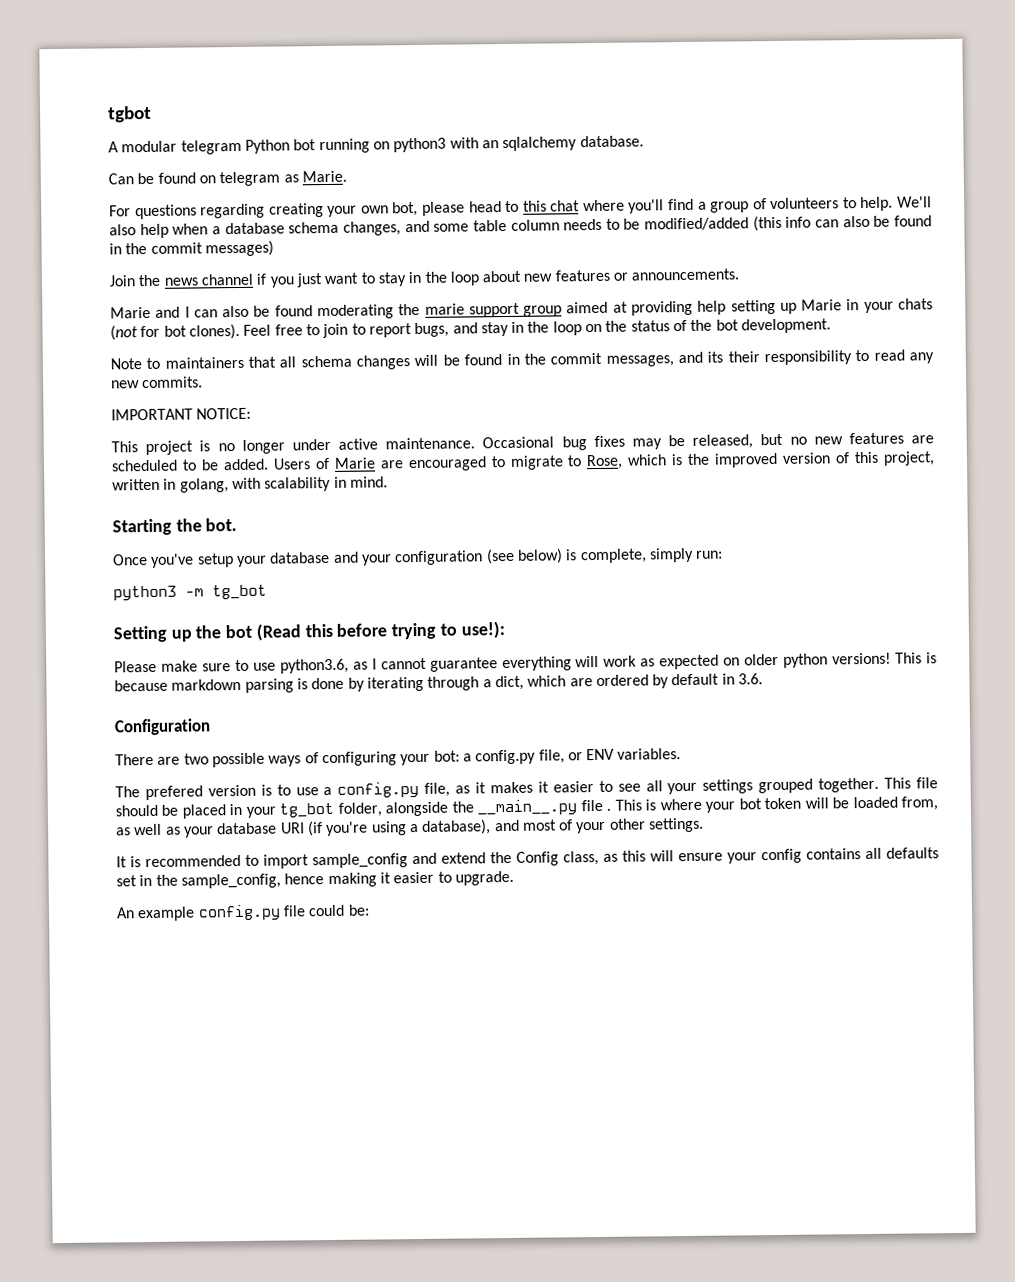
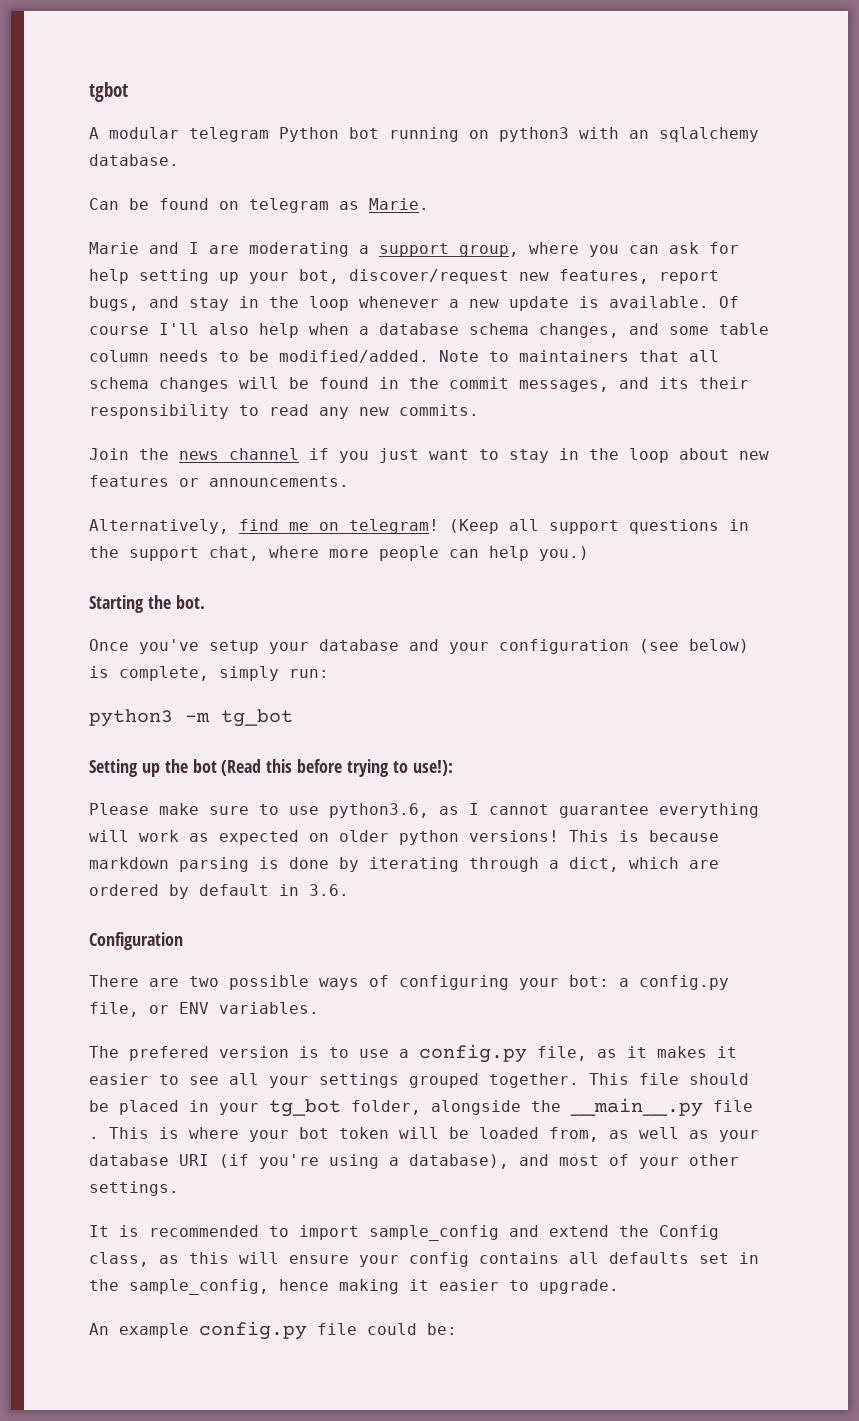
[109,196,932,220] For questions regarding creating your own bot, please head to this chat where you'll find a group of volunteers to help. We'll -> [89,242,739,257] [89,269,719,284] [89,296,739,311] [89,323,199,335] Marie and I are moderating a support group, where you can ask for help setting up your bot, discover/request new features, report bugs, and stay in the loop whenever a new update is available. Of course I'll
[644,215,932,232] [109,240,274,257] [109,268,740,288] [110,298,934,320] [110,318,832,341] modified/added (this info can also be found in the commit messages) // Join the news channel if you just want to stay in the loop about new features or announcements. // Marie and I can also be found moderating the marie support group aimed at providing help setting up Marie in your chats (not for bot clones). Feel free to join to report bugs, and stay in the loop on the status of the bot development. // -> [279,350,429,363] modified/added.
[111,407,252,421] [111,432,934,456] [111,451,936,472] [112,476,388,493] IMPORTANT NOTICE: // This project is no longer under active maintenance. Occasional bug fixes may be released, but no new features are scheduled to be added. Users of Marie are encouraged to migrate to Rose, which is the improved version of this project, written in golang, with scalability in mind. -> [89,448,769,463] [89,475,349,487] [89,519,749,534] [89,546,589,561] Join the news channel if you just want to stay in the loop about new features or announcements. // Alternatively, find me on telegram! (Keep all support questions in the support chat, where more people can help you.)

